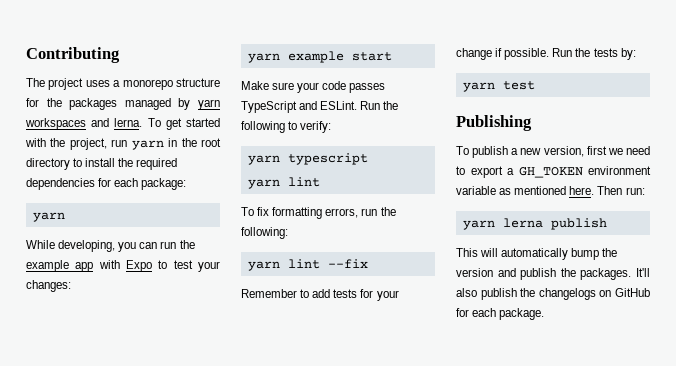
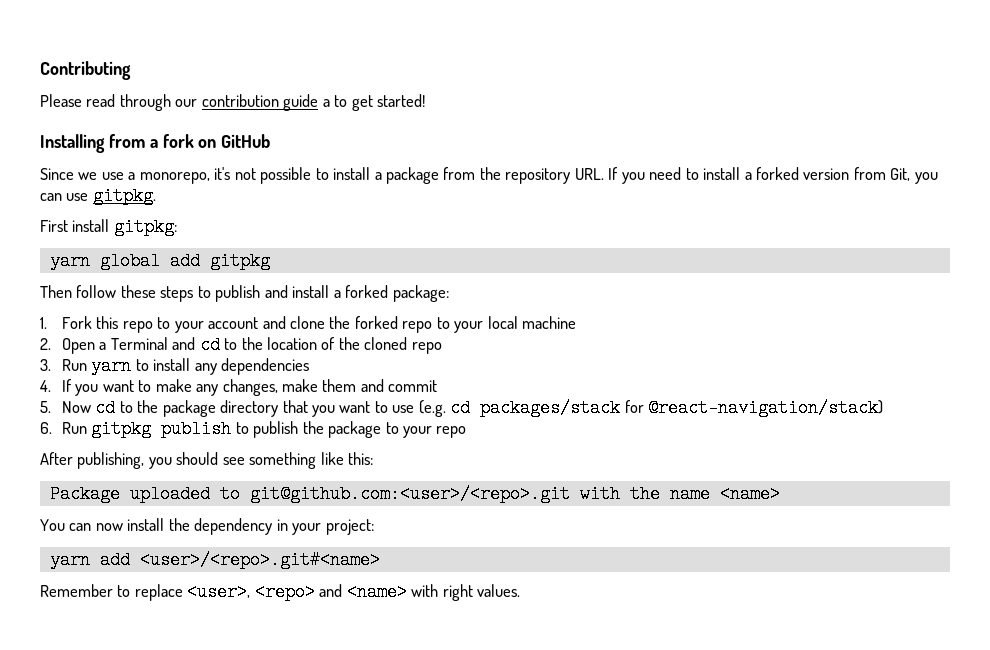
[26,78,221,90] [26,98,220,110] [25,118,220,130] [25,138,221,150] [26,158,178,170] [26,178,187,190] [32,212,65,222] [26,240,195,252] [26,260,221,272] [26,280,71,292] [247,51,392,63] [241,81,386,93] [241,101,399,113] [241,121,332,133] [247,153,368,165] [247,177,320,189] [241,207,396,219] [241,227,288,239] [247,259,368,271] [241,289,399,301] [456,48,636,60] [462,81,535,92] [456,115,532,131] [456,146,650,158] [456,166,651,178] [456,186,645,195] [462,218,607,230] [456,248,618,260] [456,268,650,280] [456,288,650,300] [456,308,545,320] The project uses a monorepo structure for the packages managed by yarn workspaces and lerna. To get started with the project, run yarn in the root directory to install the required dependencies for each package: // yarn // While developing, you can run the example app with Expo to test your changes: // yarn example start // Make sure your code passes TypeScript and ESLint. Run the following to verify: // yarn typescript // yarn lint // To fix formatting errors, run the following: // yarn lint --fix // Remember to add tests for your change if possible. Run the tests by: // yarn test // Publishing // To publish a new version, first we need to export a GH_TOKEN environment variable as mentioned here. Then run: // yarn lerna publish // This will automatically bump the version and publish the packages. It'll also publish the changelogs on GitHub for each package. -> [40,94,426,111] [40,134,271,153] [40,167,938,184] [40,187,156,205] [40,218,177,236] [49,252,270,270] [40,285,449,302] [40,316,577,333] [40,336,442,354] [40,357,310,375] [40,379,438,396] [40,399,884,417] [40,420,467,438] [40,452,374,469] [49,485,780,503] [40,518,374,535] [49,551,380,569] [40,583,521,601] Please read through our contribution guide a to get started! // Installing from a fork on GitHub // Since we use a monorepo, it's not possible to install a package from the repository URL. If you need to install a forked version from Git, you can use gitpkg. // First install gitpkg: // yarn global add gitpkg // Then follow these steps to publish and install a forked package: // 1. Fork this repo to your account and clone the forked repo to your local machine // 2. Open a Terminal and cd to the location of the cloned repo // 3. Run yarn to install any dependencies // 4. If you want to make any changes, make them and commit // 5. Now cd to the package directory that you want to use (e.g. cd packages/stack for @react-navigation/stack) // 6. Run gitpkg publish to publish the package to your repo // After publishing, you should see something like this: // Package uploaded to git@github.com:<user>/<repo>.git with the name <name> // You can now install the dependency in your project: // yarn add <user>/<repo>.git#<name> // Remember to replace <user>, <repo> and <name> with right values.

